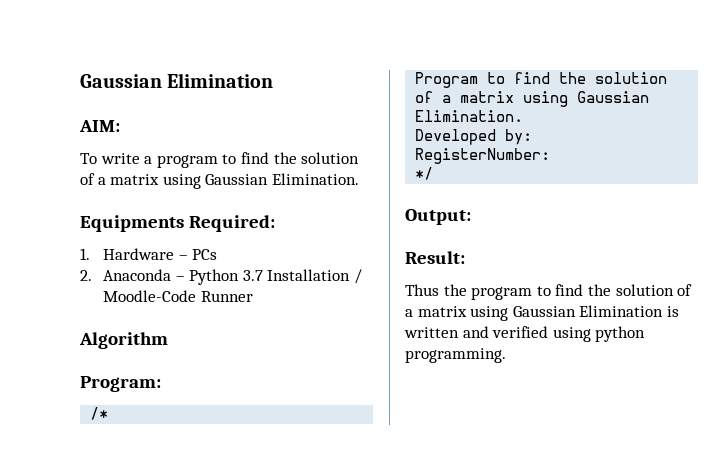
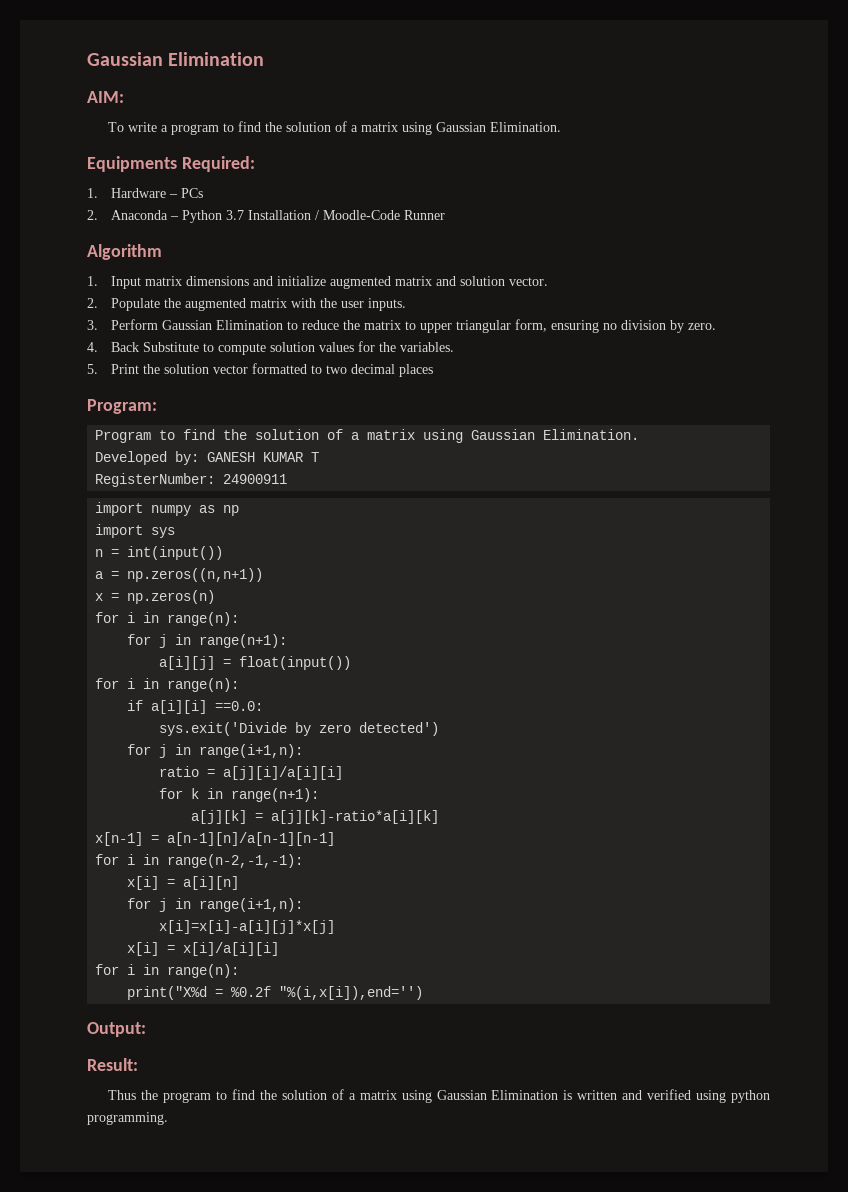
(168, 340) none -> [87,276,548,289] [87,298,406,311] [87,319,716,333] [87,341,454,355] [87,363,433,377] // 1. Input matrix dimensions and initialize augmented matrix and solution vector. // 2. Populate the augmented matrix with the user inputs. // 3. Perform Gaussian Elimination to reduce the matrix to upper triangular form, ensuring no division by zero. // 4. Back Substitute to compute solution values for the variables. // 5. Print the solution vector formatted to two decimal places
[90,407,109,420] // /* -> (157, 406) none
[415,148,551,164] [415,167,434,180] // RegisterNumber: // */ -> [207,452,320,462] [95,473,288,487] [95,502,240,516] [95,524,176,538] [95,546,224,560] [95,568,264,582] [95,590,216,604] [95,612,240,626] [127,634,288,648] [159,656,352,670] [95,678,240,692] [127,700,264,714] [159,722,440,736] [127,744,304,758] [159,766,344,780] [159,788,320,802] [191,810,440,824] [95,832,336,846] [95,854,304,868] [127,876,240,890] [127,898,304,912] [159,920,336,934] [127,942,280,956] [95,964,240,978] [127,986,424,1000] GANESH KUMAR T // RegisterNumber: 24900911 // import numpy as np // import sys // n = int(input()) // a = np.zeros((n,n+1)) // x = np.zeros(n) // for i in range(n): // for j in range(n+1): // a[i][j] = float(input()) // for i in range(n): // if a[i][i] ==0.0: // sys.exit('Divide by zero detected') // for j in range(i+1,n): // ratio = a[j][i]/a[i][i] // for k in range(n+1): // a[j][k] = a[j][k]-ratio*a[i][k] // x[n-1] = a[n-1][n]/a[n-1][n-1] // for i in range(n-2,-1,-1): // x[i] = a[i][n] // for j in range(i+1,n): // x[i]=x[i]-a[i][j]*x[j] // x[i] = x[i]/a[i][i] // for i in range(n): // print("X%d = %0.2f "%(i,x[i]),end='')

